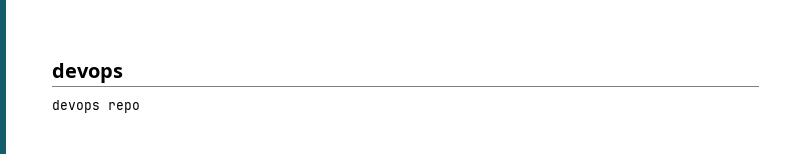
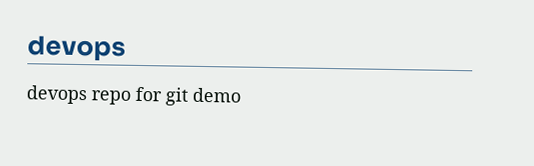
(140, 107) none -> [135,86,241,106] for git demo

